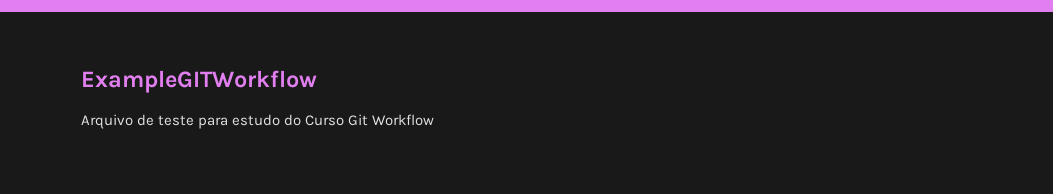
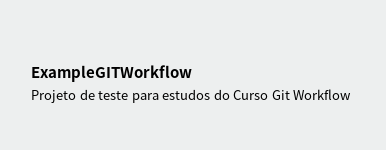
[81,114,133,129] Arquivo -> [31,90,76,103] Projeto
[232,114,281,126] estudo -> [162,89,211,100] estudos

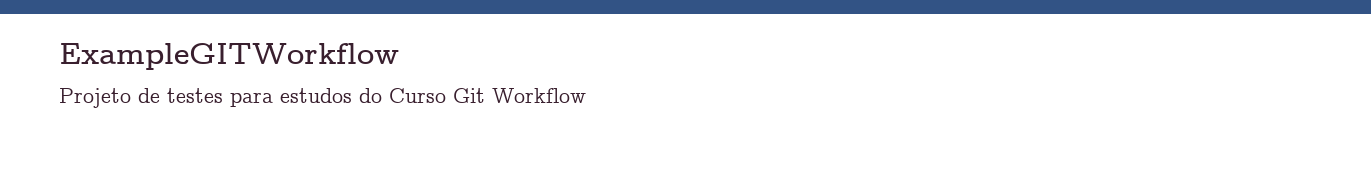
[98,91,129,100] teste -> [167,88,223,103] testes

